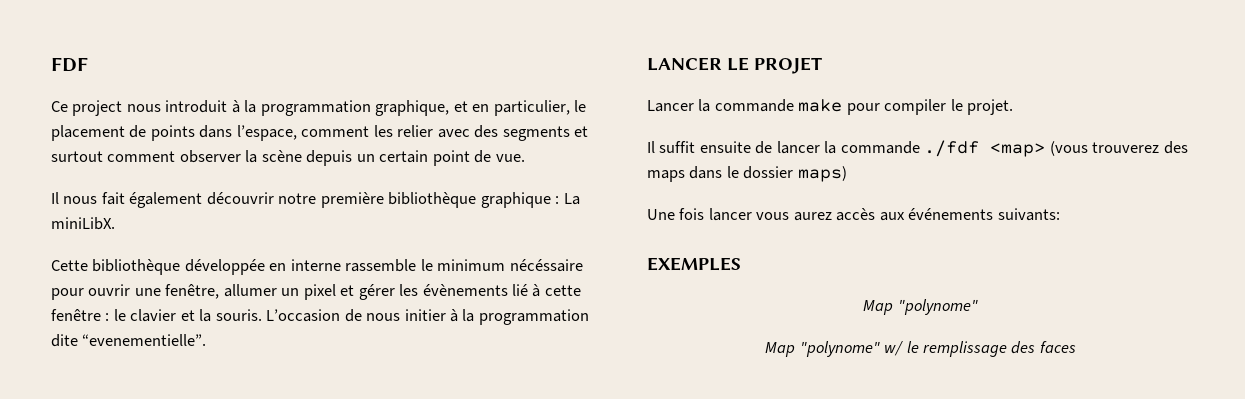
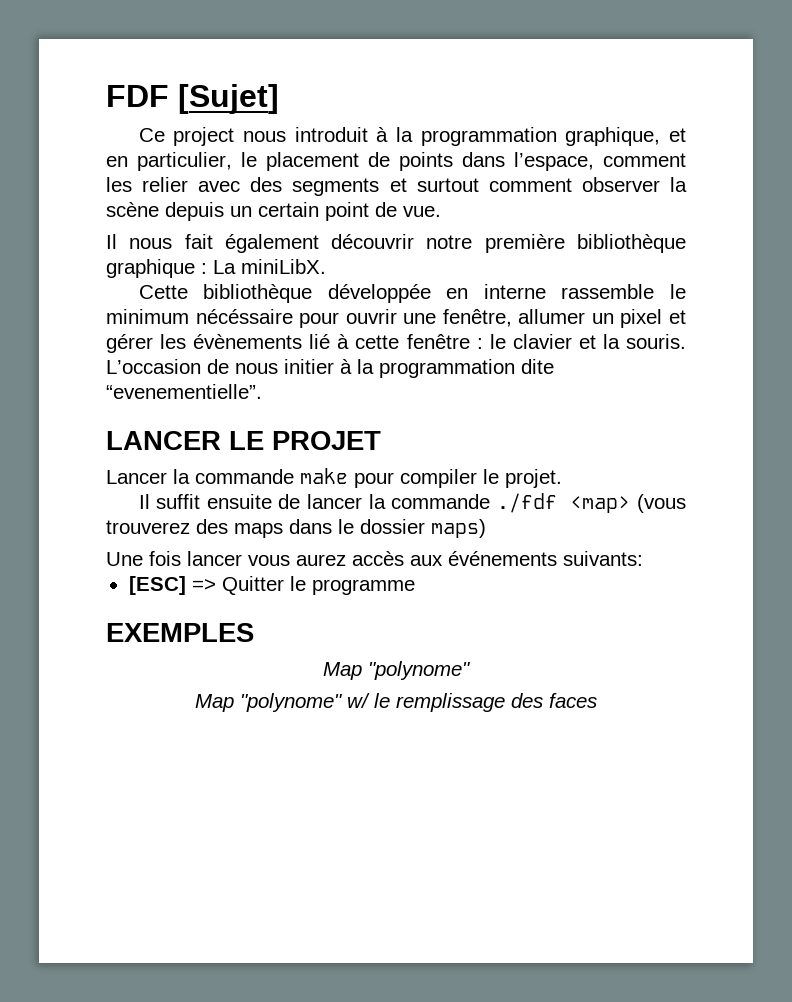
(88, 64) none -> [178,84,279,114] [Sujet]
(1060, 214) none -> [128,576,415,595] // [ESC] => Quitter le programme

